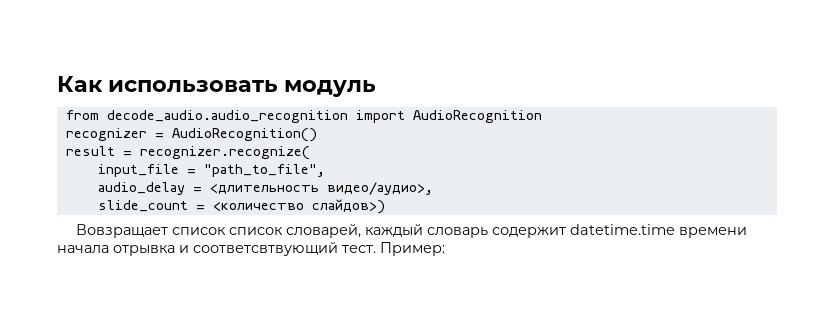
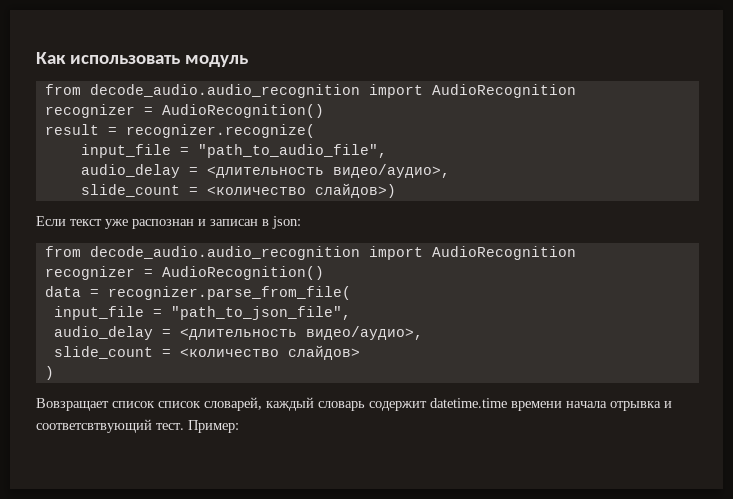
[203,164,325,177] "path_to_file", -> [197,144,387,158] "path_to_audio_file",
(385, 206) none -> [36,216,301,229] [44,246,576,260] [44,266,324,280] [44,286,351,300] [53,306,351,320] [53,326,423,340] [53,345,360,360] [44,366,54,380] // Если текст уже распознан и записан в json: // from decode_audio.audio_recognition import AudioRecognition // recognizer = AudioRecognition() // data = recognizer.parse_from_file( // input_file = "path_to_json_file", // audio_delay = <длительность видео/аудио>, // slide_count = <количество слайдов> // )

